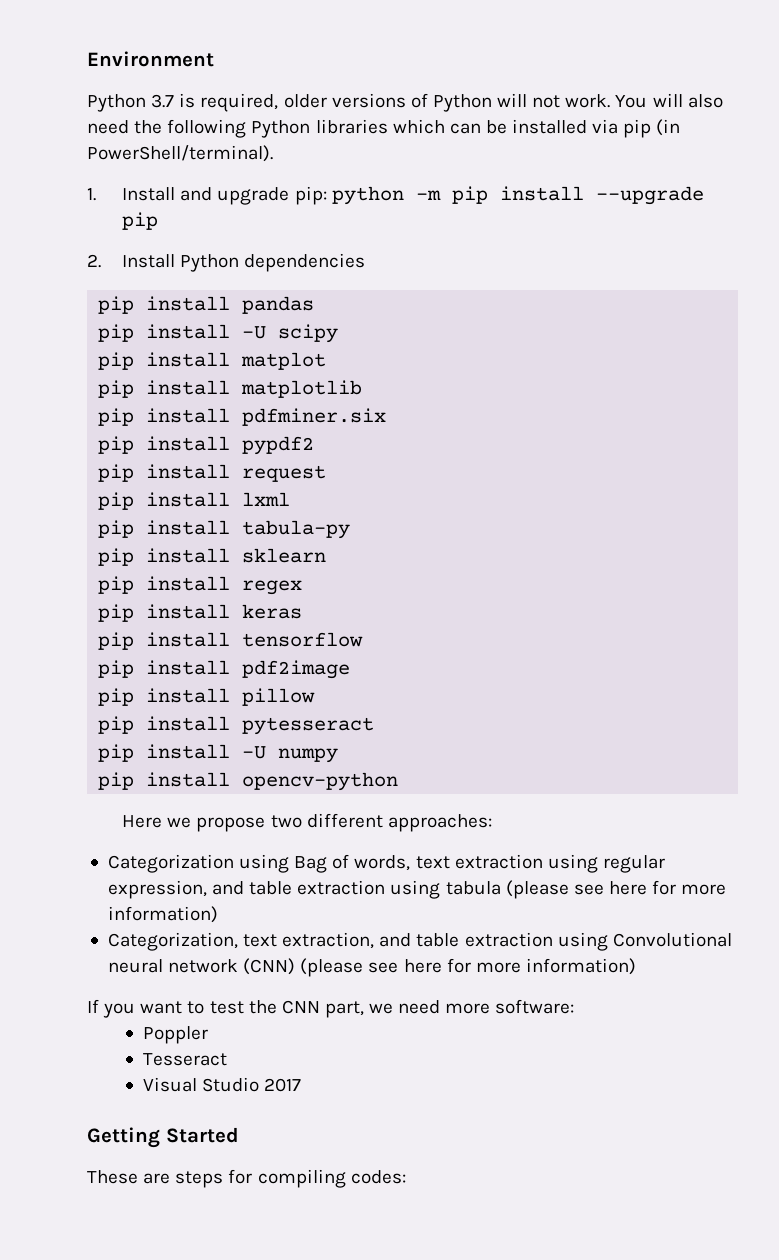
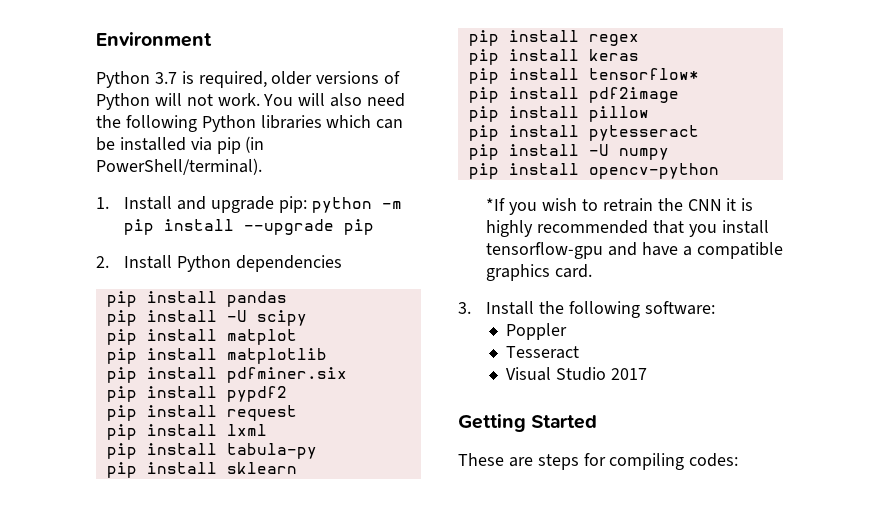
[242,632,364,647] tensorflow -> [588,68,699,80] tensorflow*
[122,813,492,832] [107,854,665,873] [107,880,727,899] [107,906,218,923] [107,932,732,951] [107,958,636,977] [87,999,491,1018] Here we propose two different approaches: // Categorization using Bag of words, text extraction using regular expression, and table extraction using tabula (please see here for more information) // Categorization, text extraction, and table extraction using Convolutional neural network (CNN) (please see here for more information) // If you want to test the CNN part, we need more -> [486,198,754,215] [486,220,769,237] [486,242,783,259] [486,264,593,281] [458,301,641,318] *If you wish to retrain the CNN it is highly recommended that you install tensorflow-gpu and have a compatible graphics card. // 3. Install the following

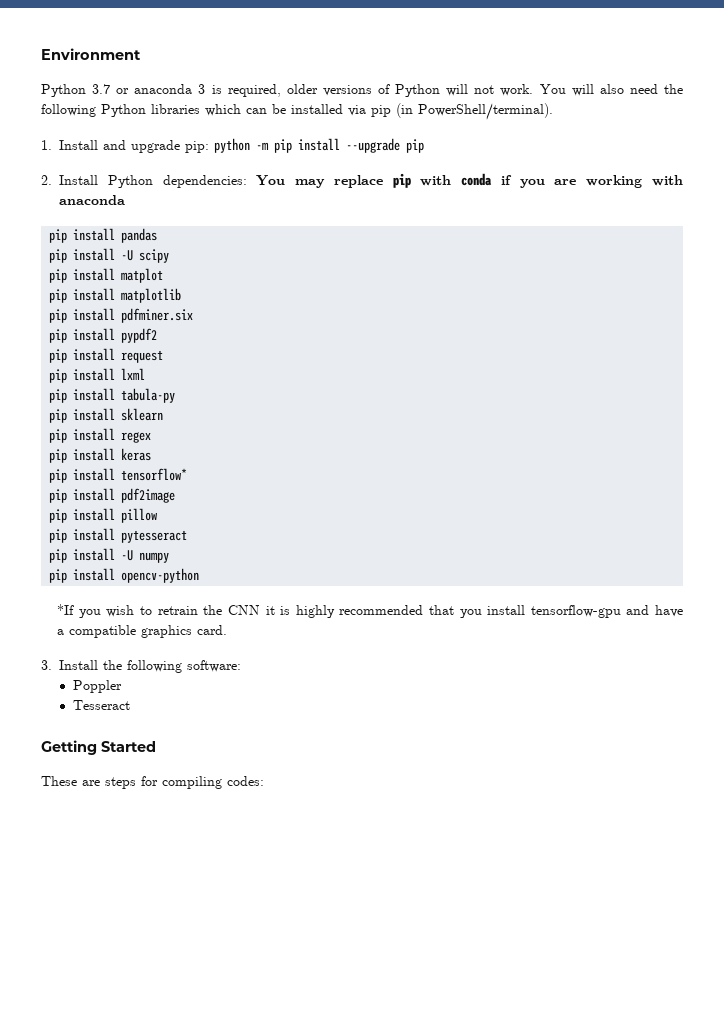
(177, 78) none -> [116,84,206,94] or anaconda 3
[236,255,343,272] dependencies -> [162,173,683,188] [59,195,125,205] dependencies: You may replace pip with conda if you are working with anaconda
[506,367,647,381] // Visual Studio 2017 -> (130, 705) none

